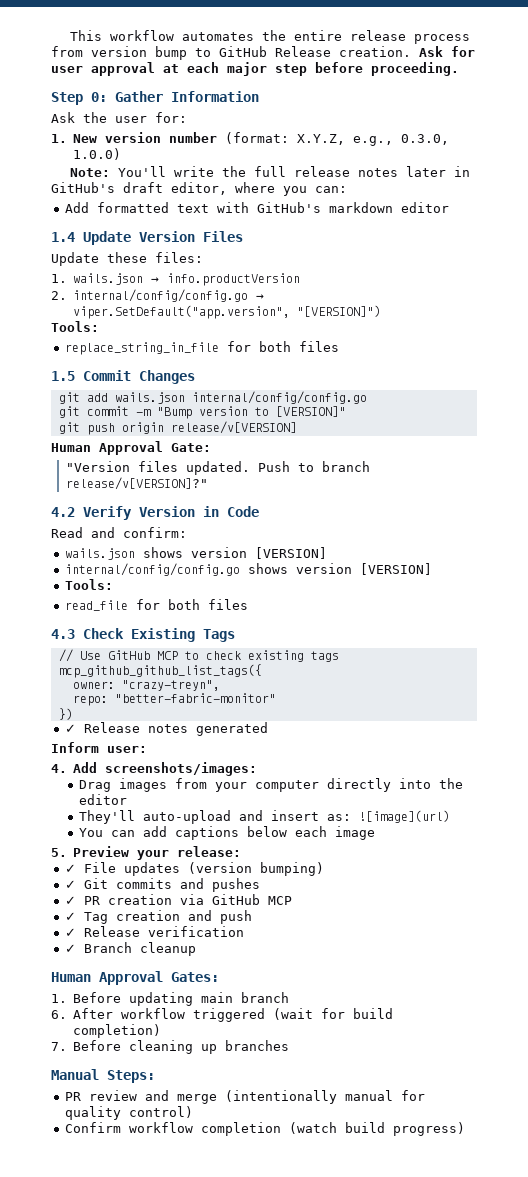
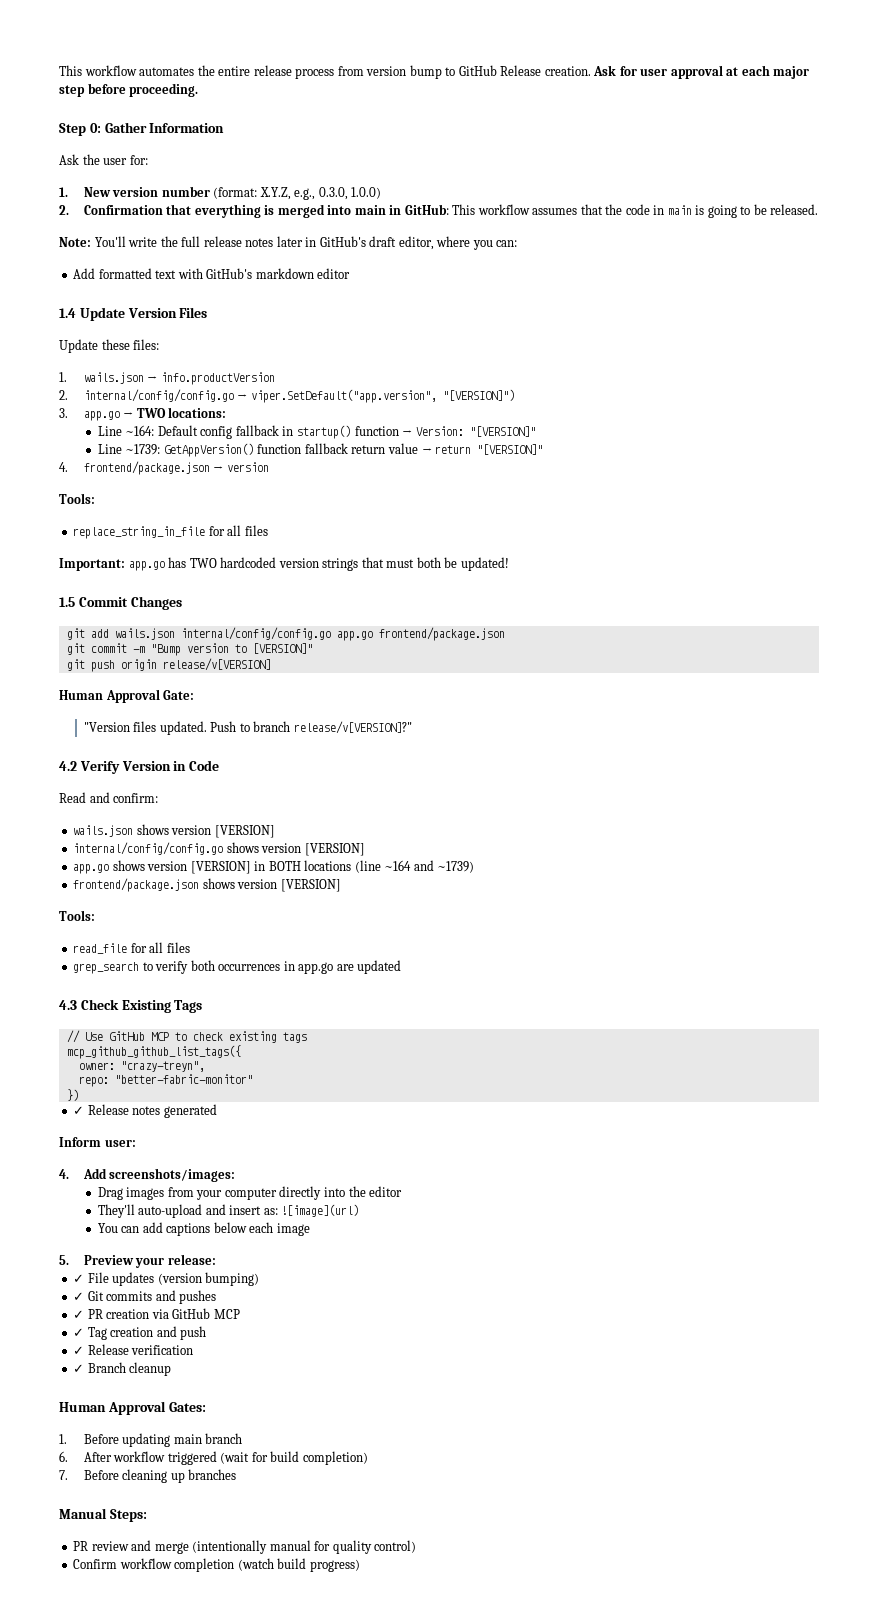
(122, 154) none -> [59,204,819,218] // 2. Confirmation that everything is merged into main in GitHub: This workflow assumes that the code in main is going to be released.
[51,321,99,332] [64,341,339,355] Tools: // replace_string_in_file for both files -> [59,407,227,421] [97,425,536,439] [97,443,544,457] [59,461,269,475] [59,493,95,504] [73,525,268,539] [59,557,509,571] 3. app.go → TWO locations: // Line ~164: Default config fallback in startup() function → Version: "[VERSION]" // Line ~1739: GetAppVersion() function fallback return value → return "[VERSION]" // 4. frontend/package.json → version // Tools: // replace_string_in_file for all files // Important: app.go has TWO hardcoded version strings that must both be updated!
(367, 397) none -> [336,627,505,641] app.go frontend/package.json
[64,579,113,590] [64,599,248,611] Tools: // read_file for both files -> [73,860,475,874] [73,878,341,892] [59,910,95,921] [73,942,190,954] [73,960,402,974] app.go shows version [VERSION] in BOTH locations (line ~164 and ~1739) // frontend/package.json shows version [VERSION] // Tools: // read_file for all files // grep_search to verify both occurrences in app.go are updated

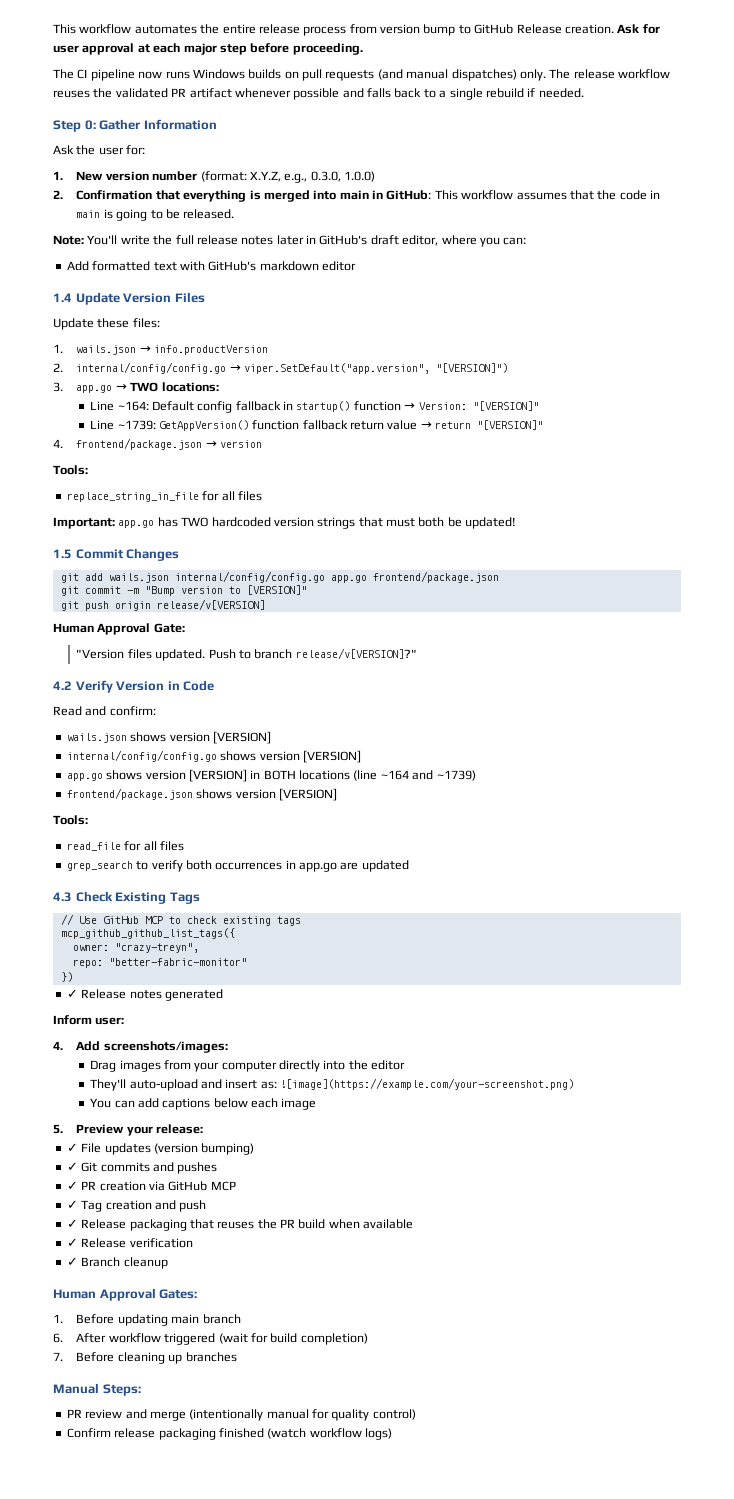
(199, 90) none -> [53,69,670,81] [53,88,584,100] // The CI pipeline now runs Windows builds on pull requests (and manual dispatches) only. The release workflow reuses the validated PR artifact whenever possible and falls back to a single rebuild if needed.
[281,1204,360,1217] ![image](url) -> [280,1078,575,1090] ![image](https://example.com/your-screenshot.png)
(207, 1333) none -> [66,1219,414,1231] // ✓ Release packaging that reuses the PR build when available
[119,1558,360,1572] workflow completion (watch build progress) -> [114,1428,392,1440] release packaging finished (watch workflow logs)

